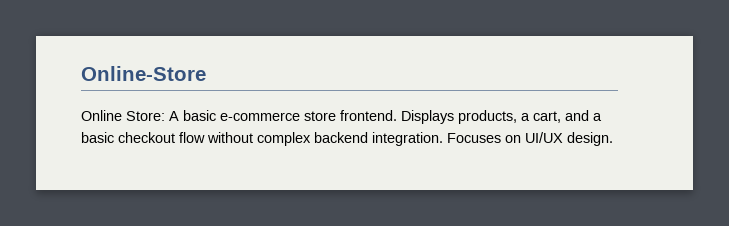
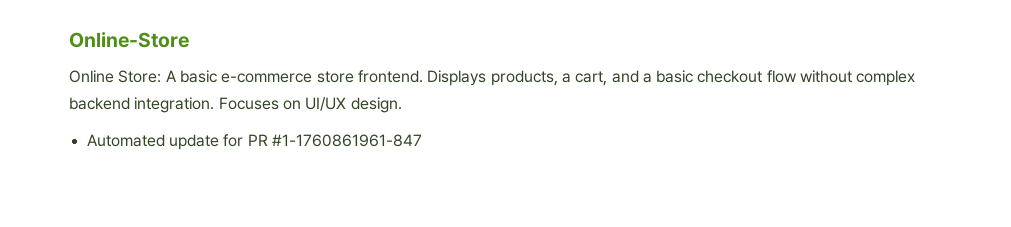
(613, 139) none -> [86,134,422,150] // Automated update for PR #1-1760861961-847

